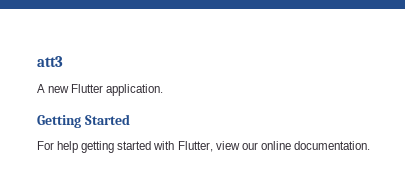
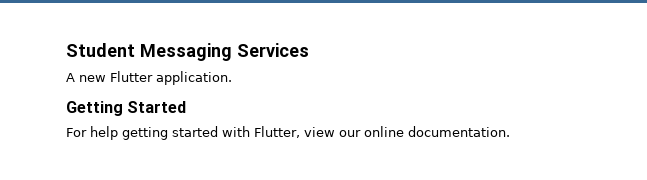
[37,56,63,67] att3 -> [66,43,309,61] Student Messaging Services

